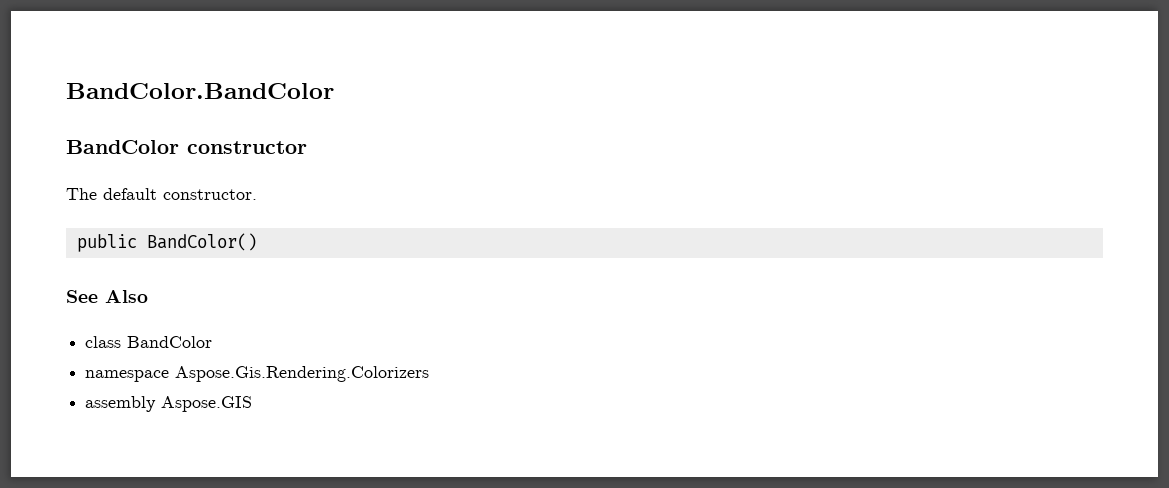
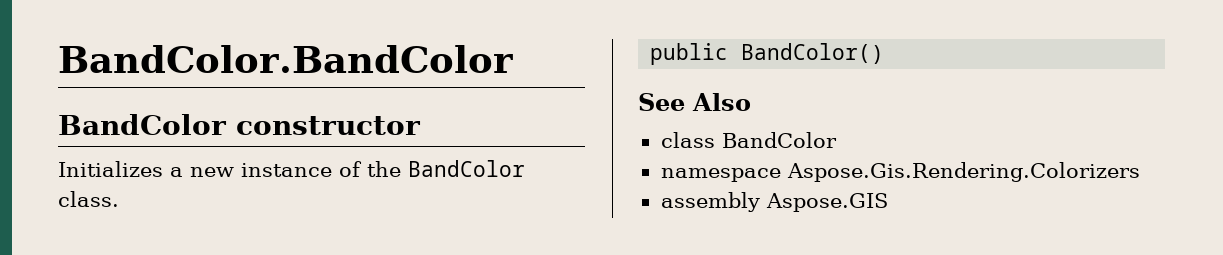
[66,188,257,200] The default constructor. -> [58,160,525,177] [58,191,119,207] Initializes a new instance of the BandColor class.

